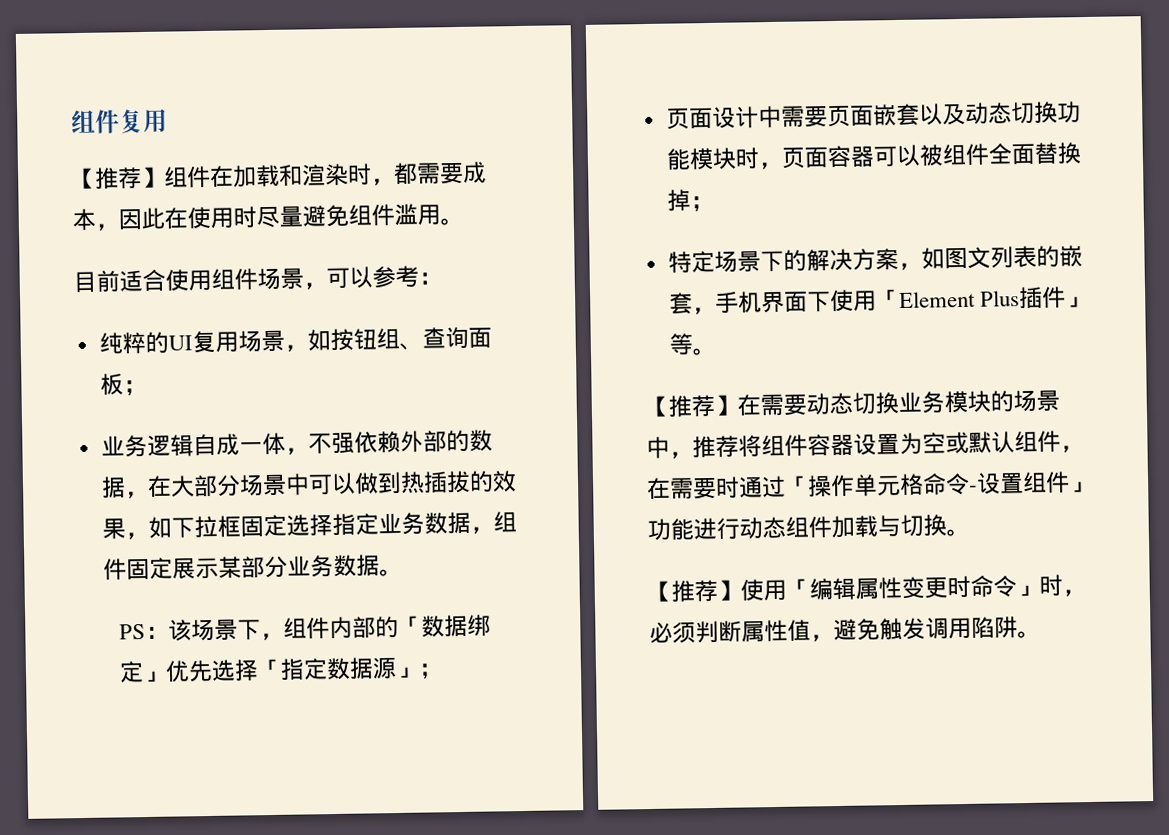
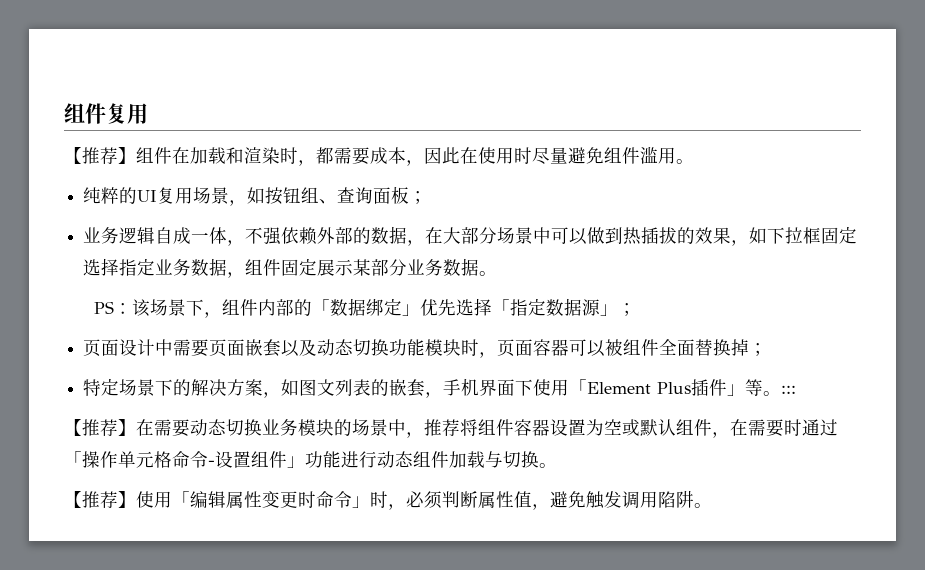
[73,265,442,294] // 目前适合使用组件场景，可以参考： -> (694, 161) none
(717, 351) none -> [781,385,797,394] :::

